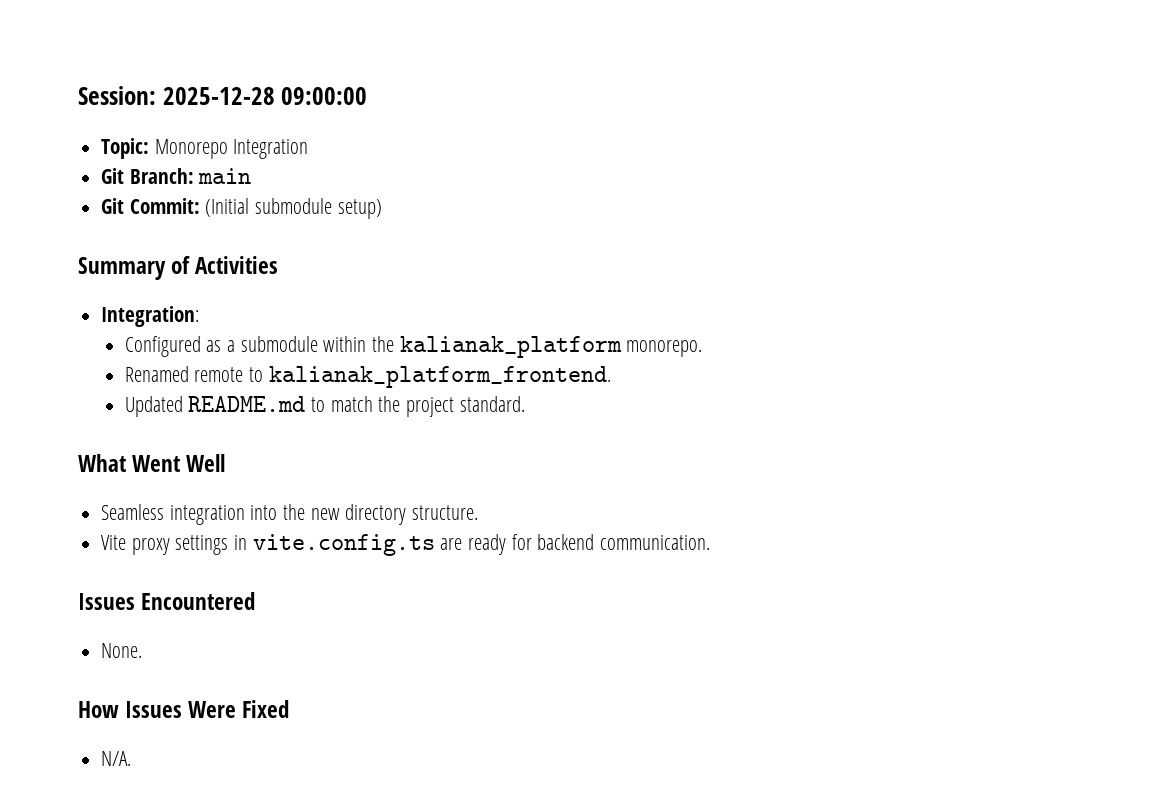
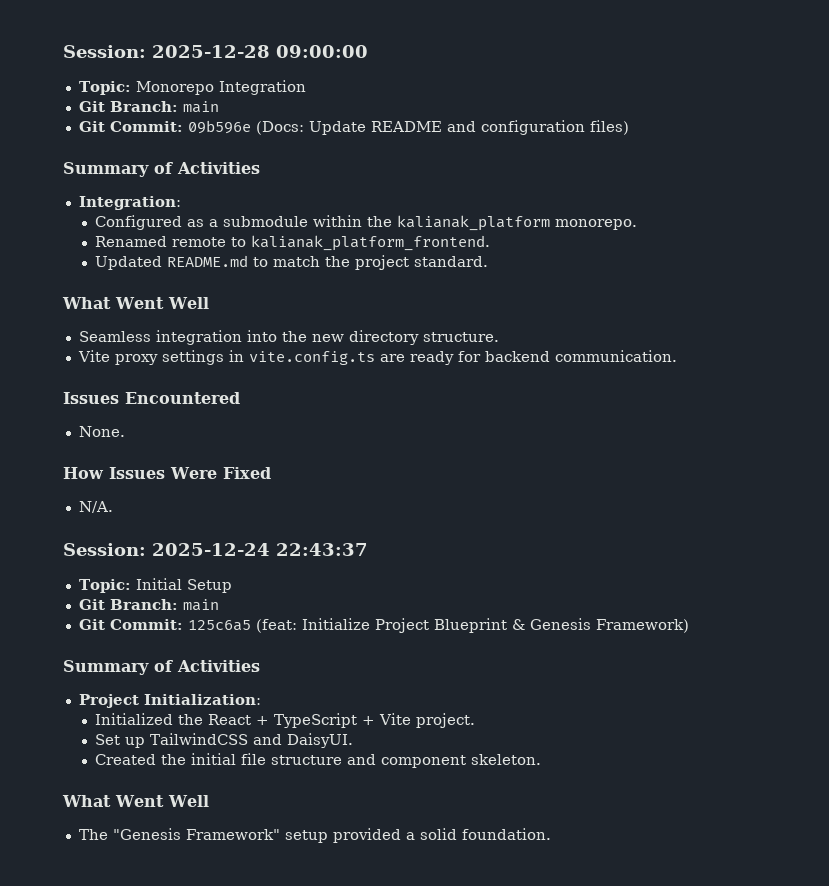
[205,198,382,219] (Initial submodule setup) -> [187,120,629,135] 09b596e (Docs: Update README and configuration files)
(132, 758) none -> [63,543,368,556] [78,578,232,593] [78,599,219,611] [78,618,689,633] [63,660,260,675] [78,694,261,708] [95,713,476,728] [95,733,354,748] [95,753,542,768] [62,795,209,807] [78,828,551,843] // Session: 2025-12-24 22:43:37 // Topic: Initial Setup // Git Branch: main // Git Commit: 125c6a5 (feat: Initialize Project Blueprint & Genesis Framework) // Summary of Activities // Project Initialization: // Initialized the React + TypeScript + Vite project. // Set up TailwindCSS and DaisyUI. // Created the initial file structure and component skeleton. // What Went Well // The "Genesis Framework" setup provided a solid foundation.

